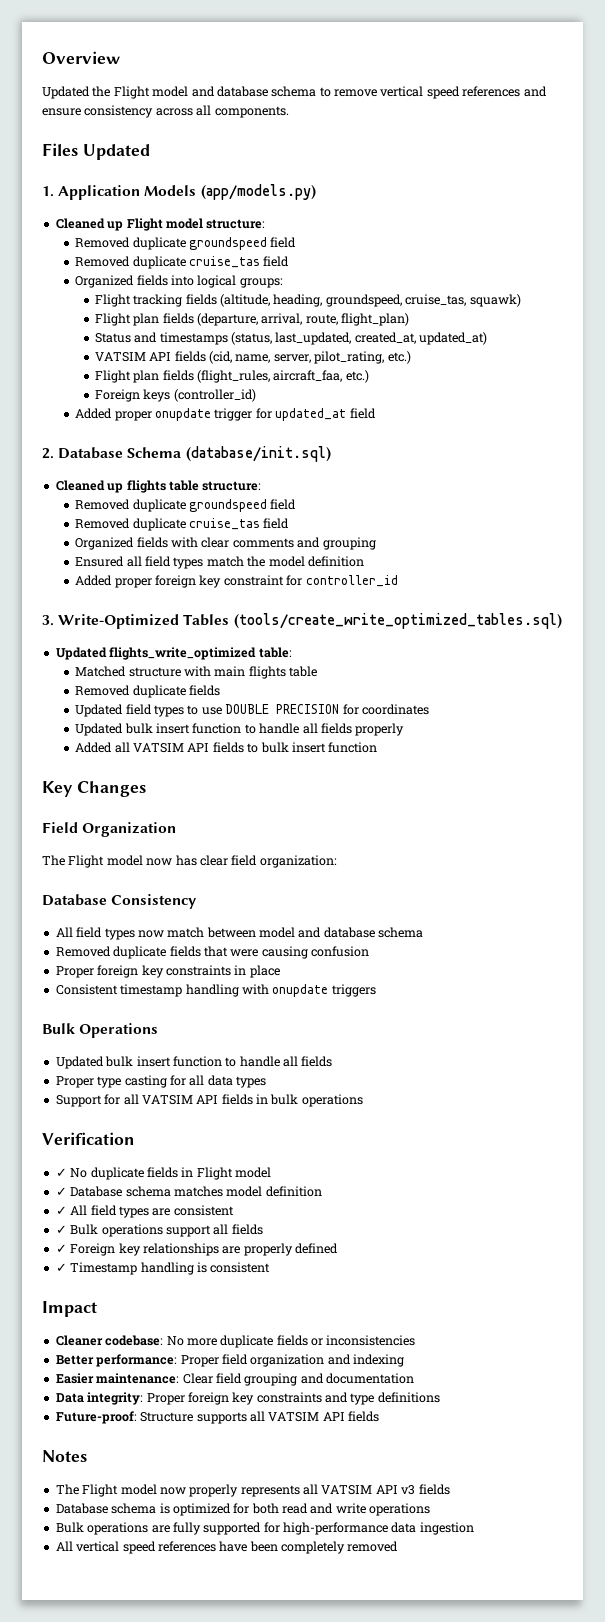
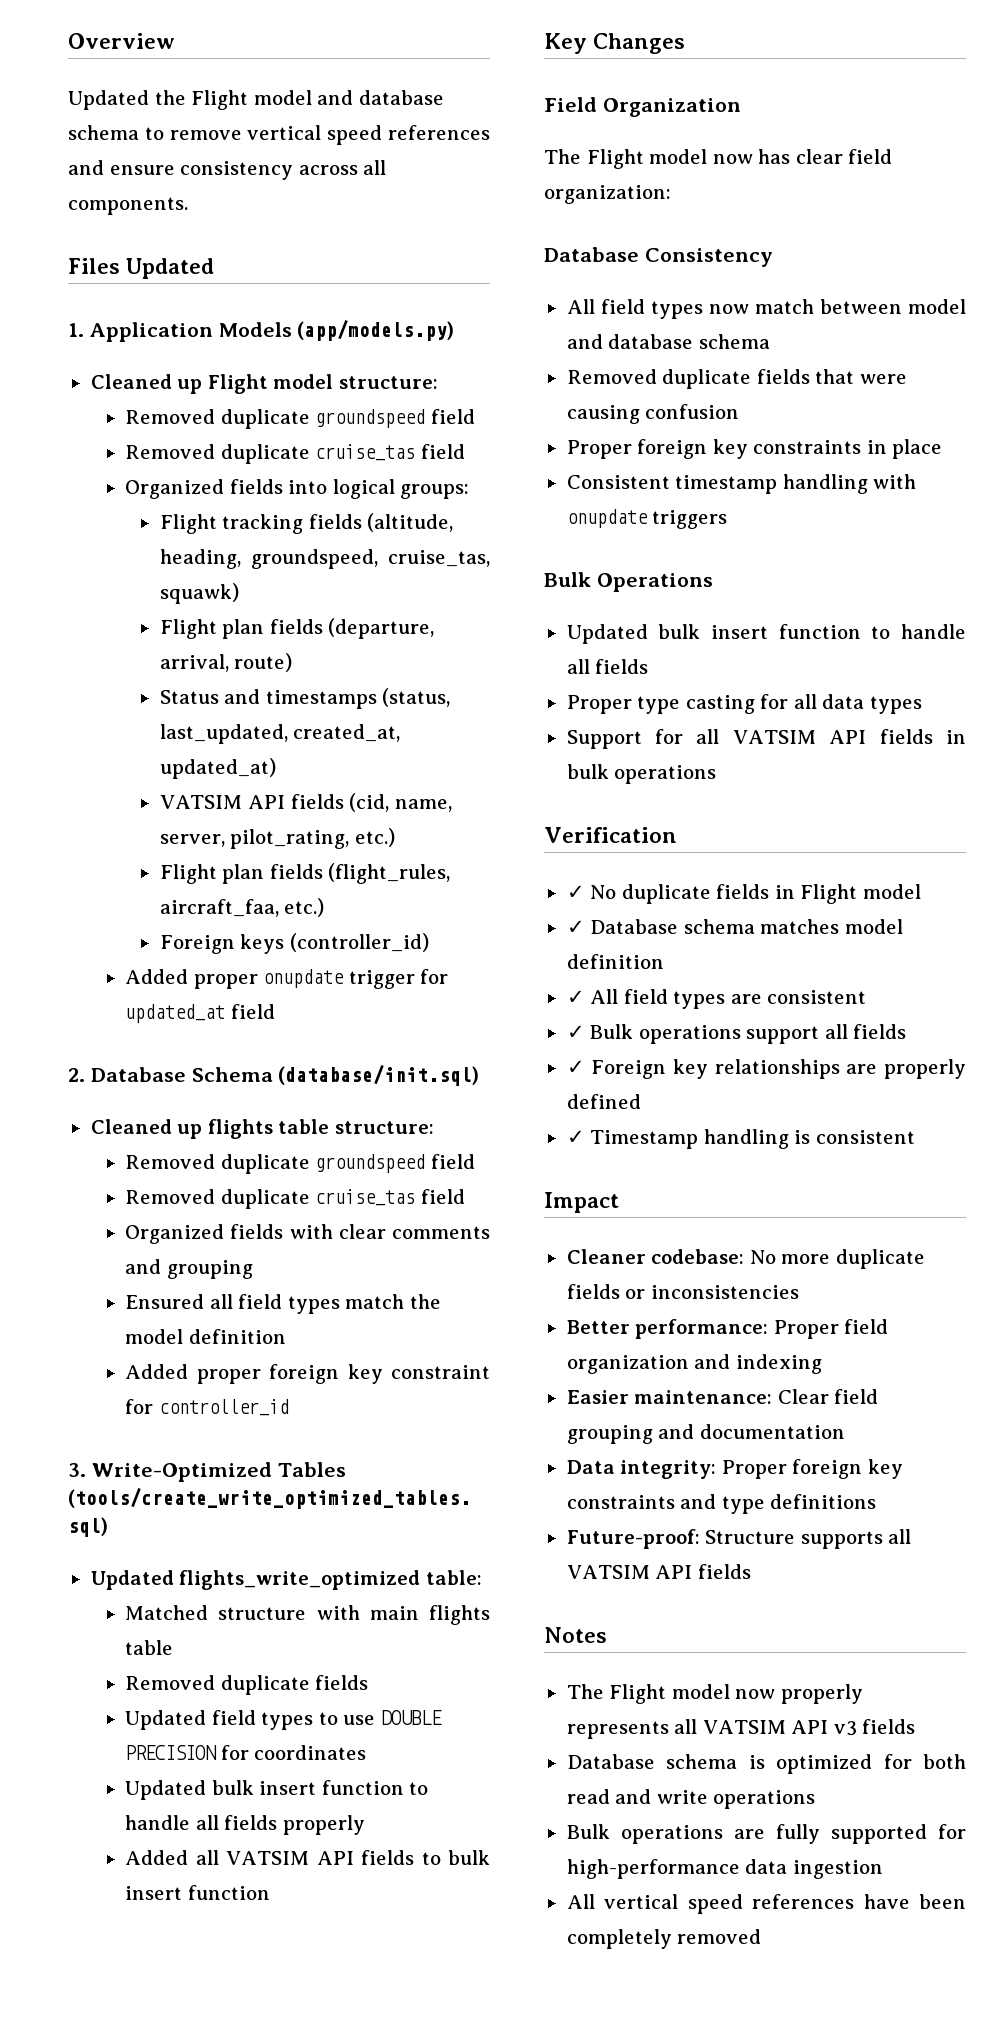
[305,313,410,326] route, flight_plan) -> [234,653,293,672] route)

